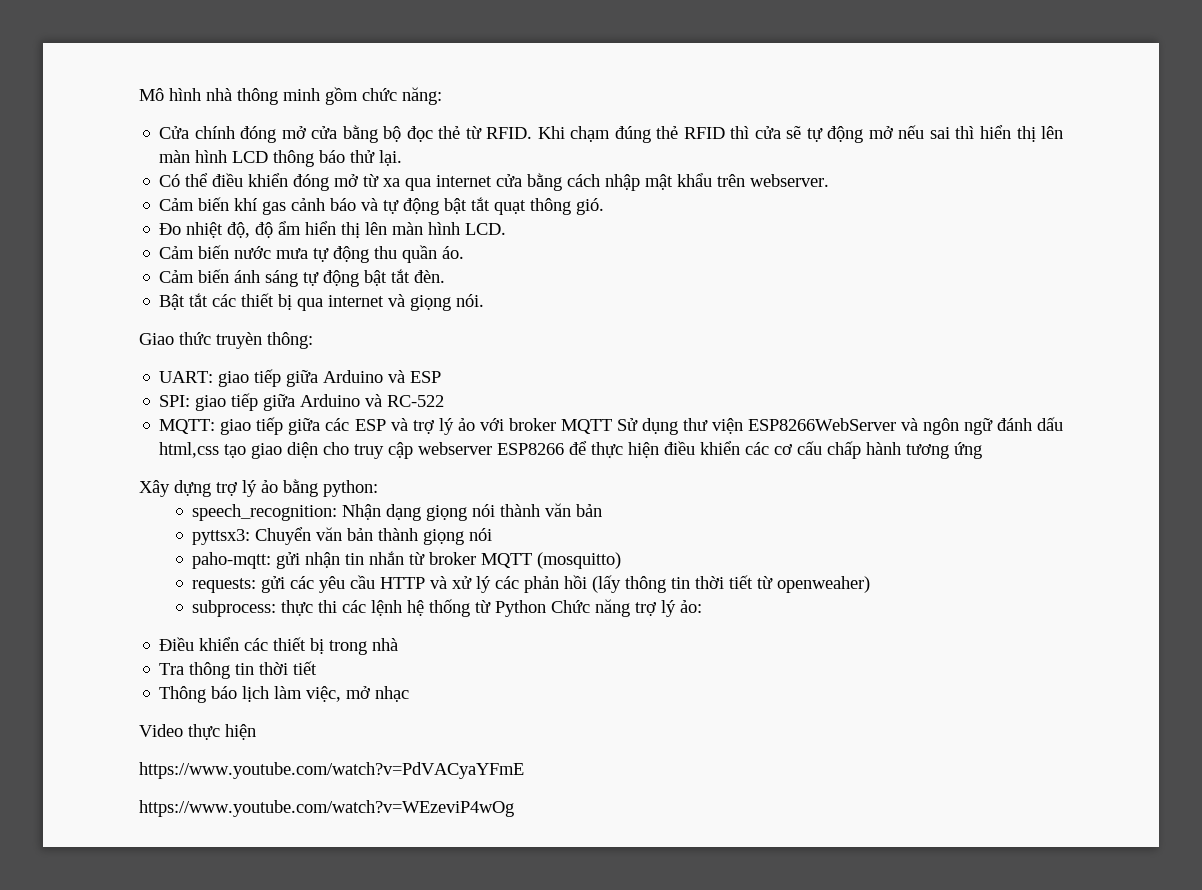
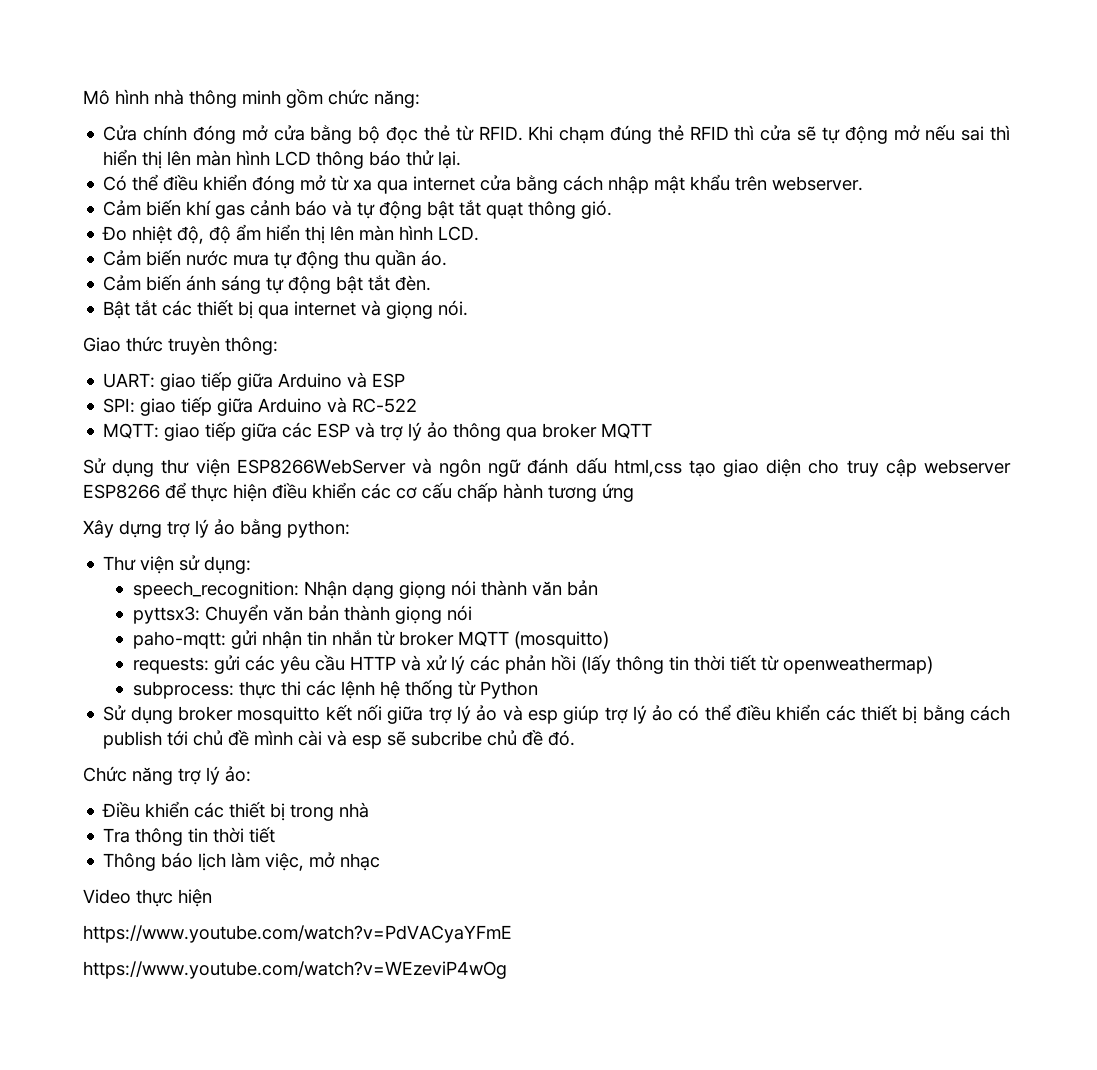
[479,418,612,434] với broker MQTT -> [453,423,653,441] thông qua broker MQTT //
(378, 488) none -> [103,555,252,574] // Thư viện sử dụng:
[777,576,871,593] openweaher) -> [783,656,934,674] openweathermap)
(547, 608) none -> [103,704,1011,724] [103,730,576,749] // Sử dụng broker mosquitto kết nối giữa trợ lý ảo và esp giúp trợ lý ảo có thể điều khiển các thiết bị bằng cách publish tới chủ đề mình cài và esp sẽ subcribe chủ đề đó. //

